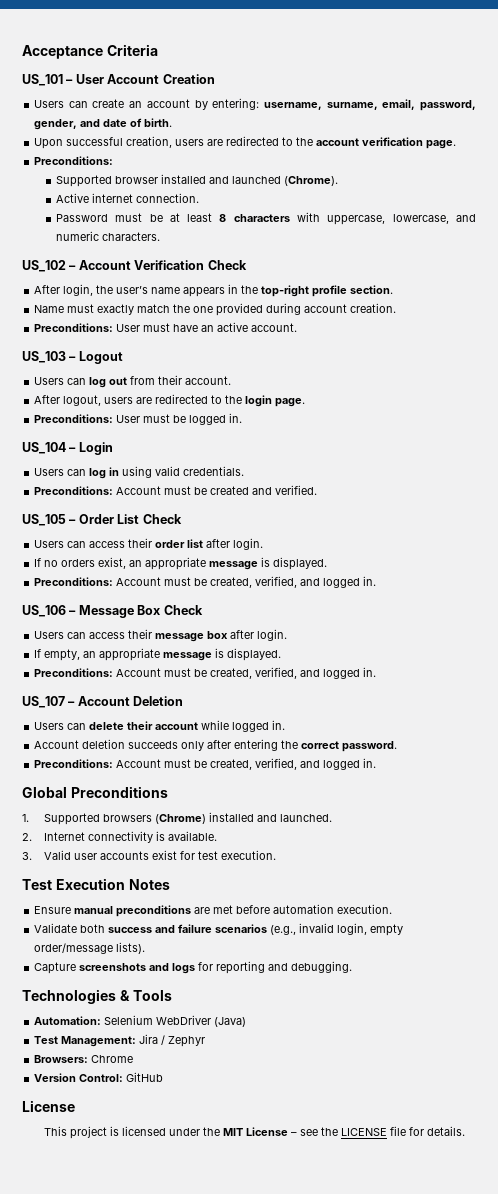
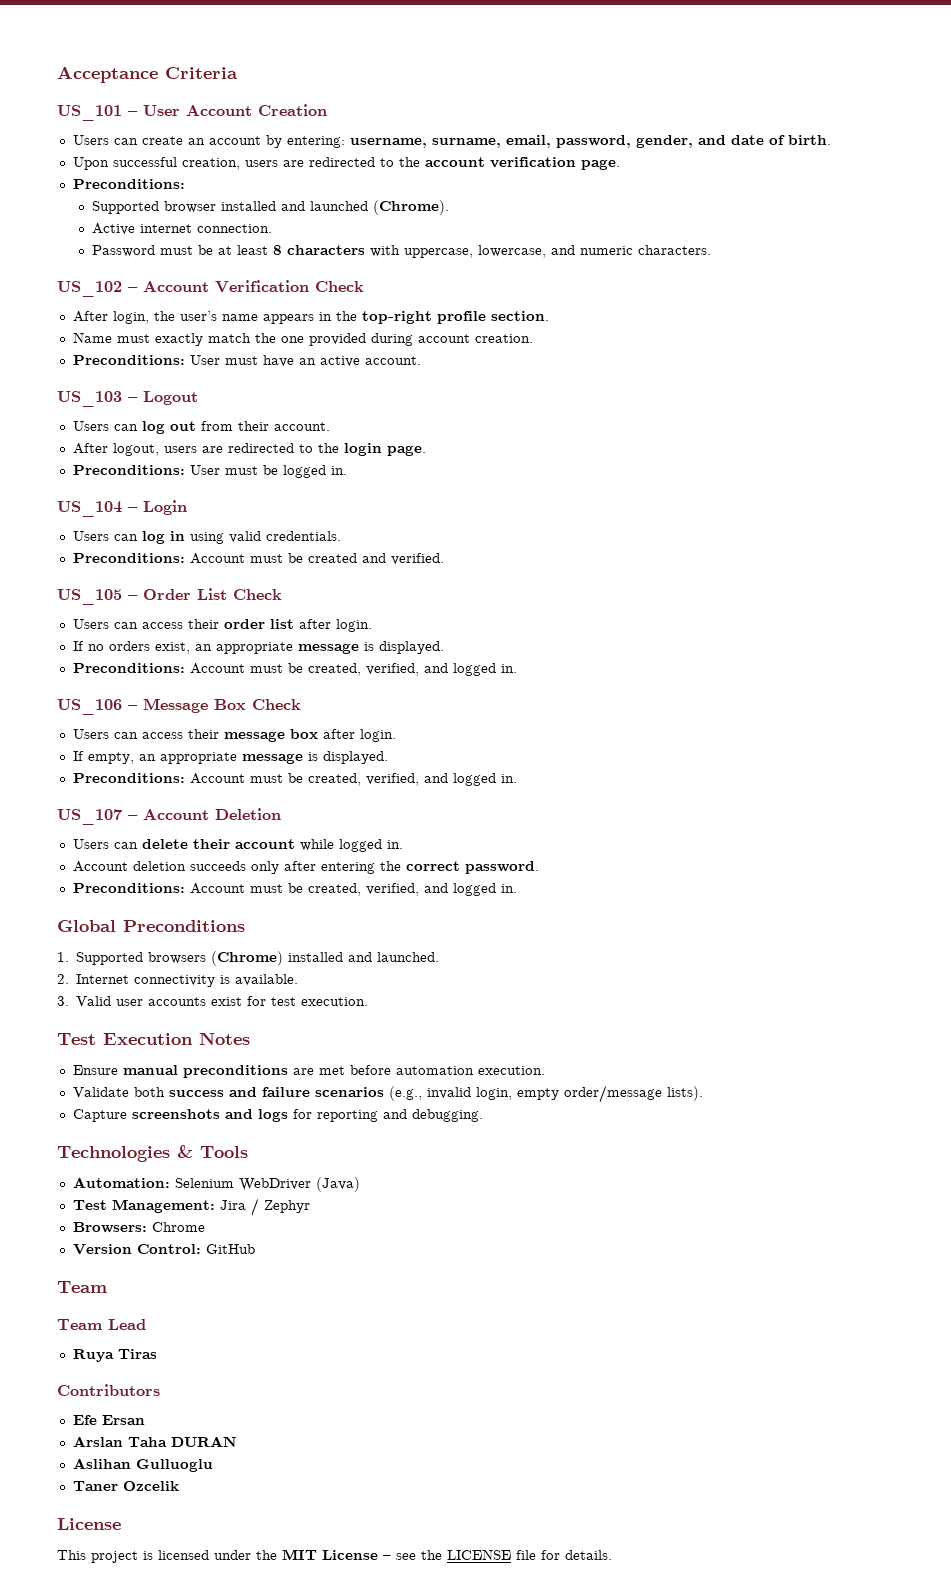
(164, 1077) none -> [57,1281,107,1293] [57,1319,146,1330] [72,1349,157,1362] [57,1384,160,1396] [72,1415,145,1425] [72,1436,237,1447] [72,1458,213,1472] [72,1481,179,1491] // Team // Team Lead // Ruya Tiras // Contributors // Efe Ersan // Arslan Taha DURAN // Aslihan Gulluoglu // Taner Ozcelik

